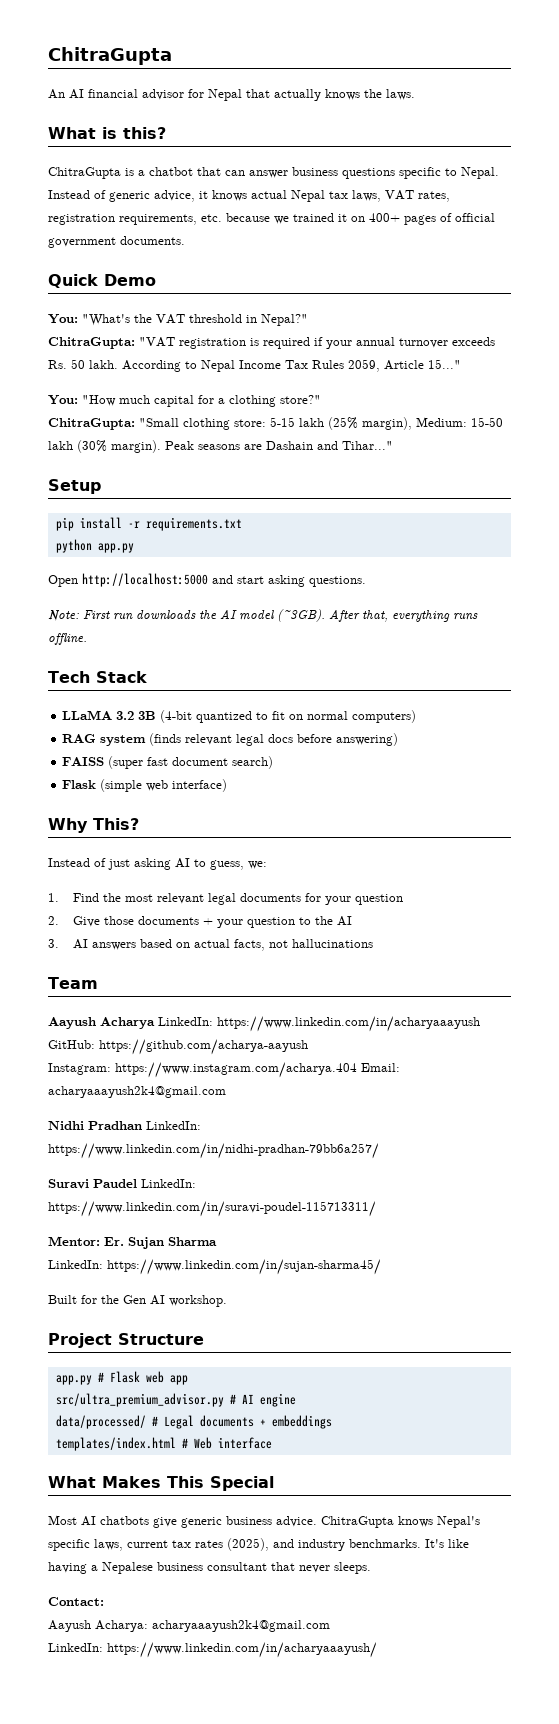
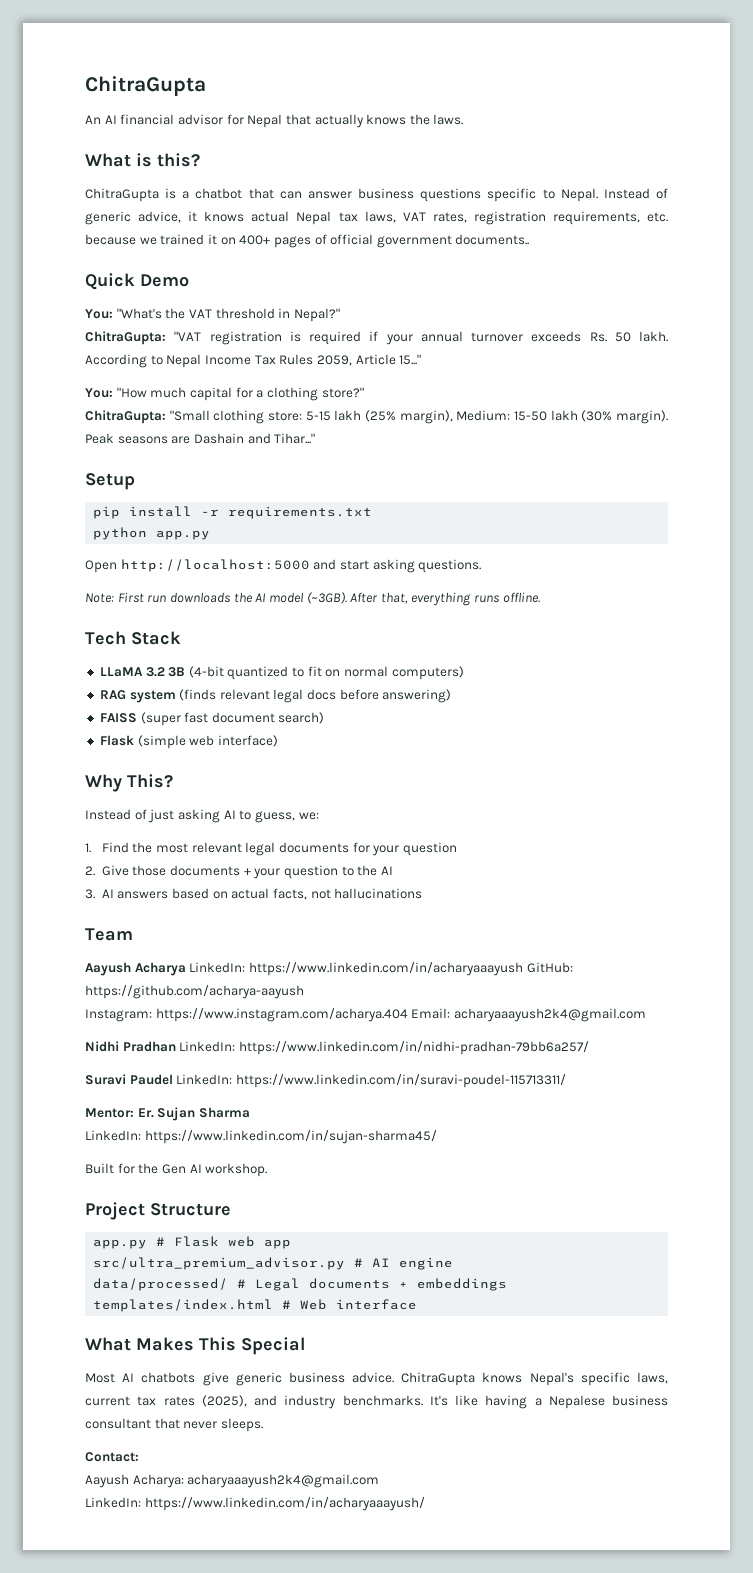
[120,236,185,245] documents. -> [455,234,530,245] documents..

